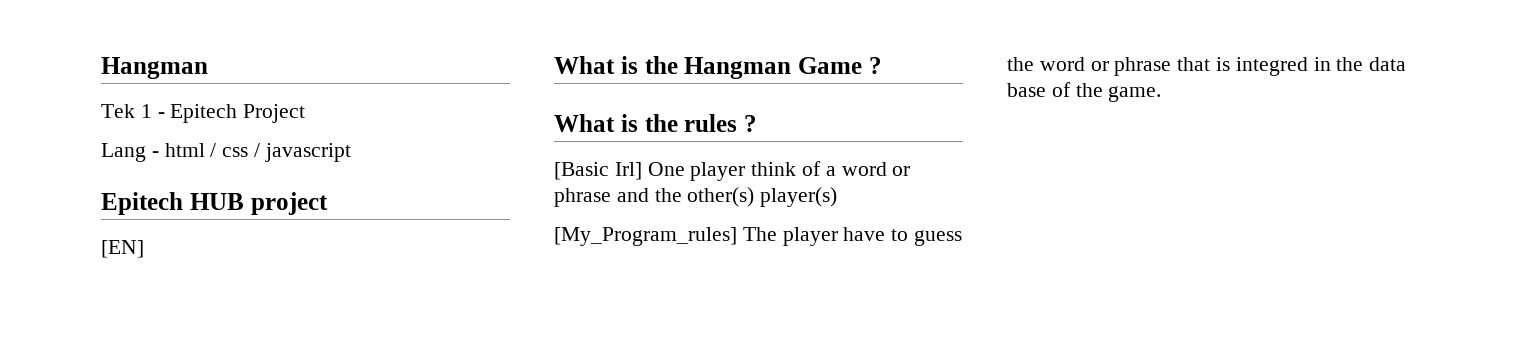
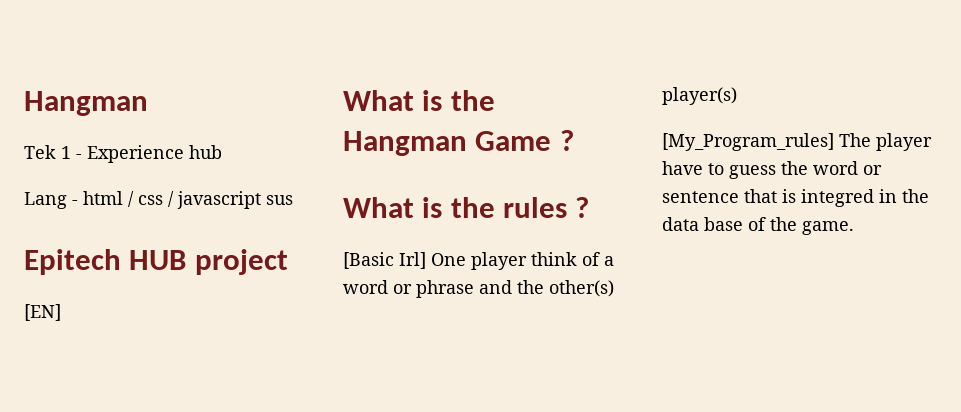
[170,104,306,123] Epitech Project -> [87,145,222,163] Experience hub
(351, 152) none -> [266,195,293,205] sus
[1114,57,1172,76] phrase -> [662,191,739,203] sentence

